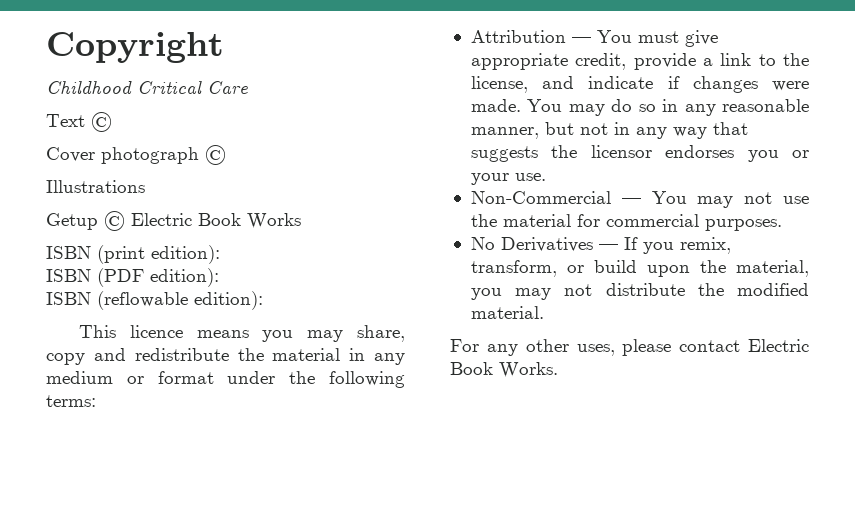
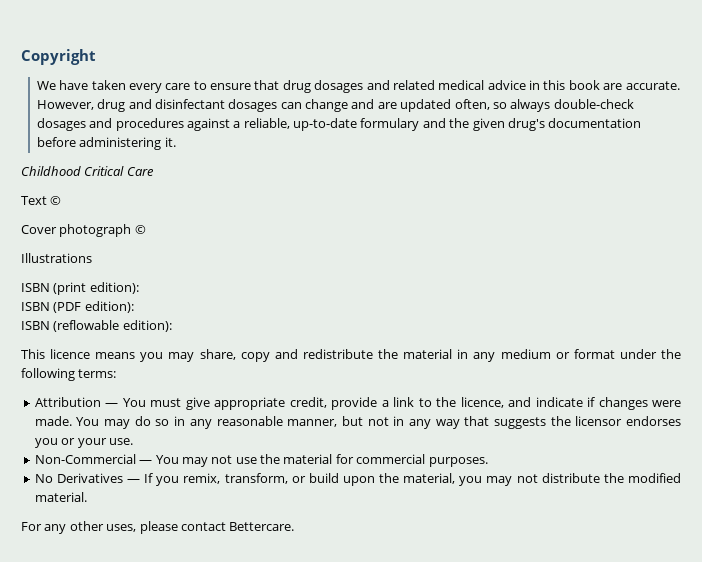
(224, 47) none -> [36,80,680,93] [36,99,634,112] [36,118,642,131] [36,137,176,150] // We have taken every care to ensure that drug dosages and related medical advice in this book are accurate. However, drug and disinfectant dosages can change and are updated often, so always double-check dosages and procedures against a reliable, up-to-date formulary and the given drug's documentation before administering it.
[46,211,301,231] // Getup © Electric Book Works -> (92, 258) none
[470,76,528,93] license, -> [460,397,504,408] licence,
[748,339,809,352] [450,362,558,378] Electric Book Works. -> [229,522,295,531] Bettercare.

